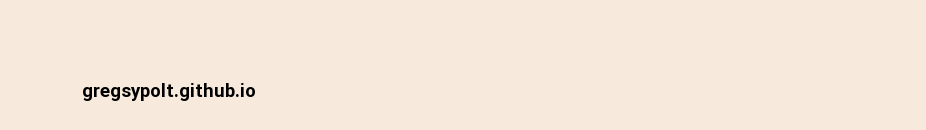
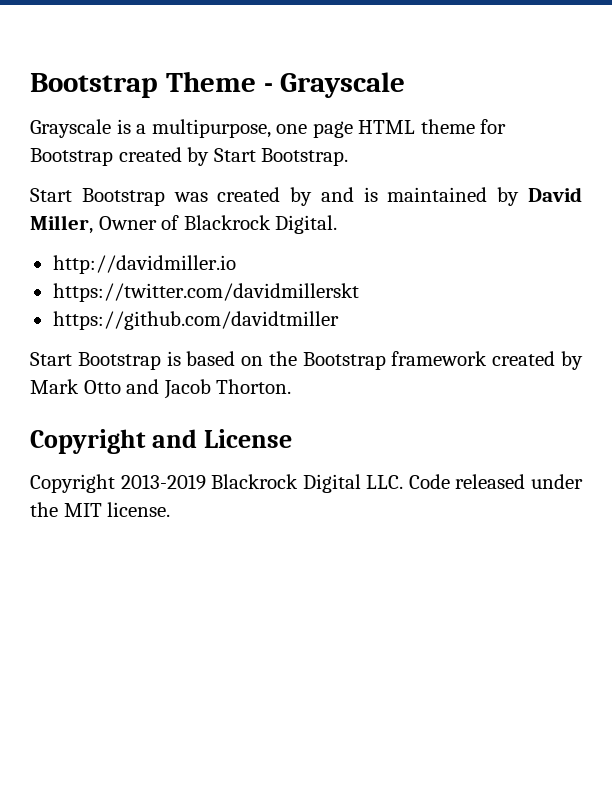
[82,83,256,101] gregsypolt.github.io -> [30,71,406,98] [30,119,507,138] [30,147,349,166] [30,187,582,206] [30,215,338,234] [52,255,236,274] [52,283,359,302] [52,311,339,330] [30,351,583,370] [30,379,292,399] [30,429,292,454] [30,474,583,493] [30,502,171,517] Bootstrap Theme - Grayscale // Grayscale is a multipurpose, one page HTML theme for Bootstrap created by Start Bootstrap. // Start Bootstrap was created by and is maintained by David Miller, Owner of Blackrock Digital. // http://davidmiller.io // https://twitter.com/davidmillerskt // https://github.com/davidtmiller // Start Bootstrap is based on the Bootstrap framework created by Mark Otto and Jacob Thorton. // Copyright and License // Copyright 2013-2019 Blackrock Digital LLC. Code released under the MIT license.

